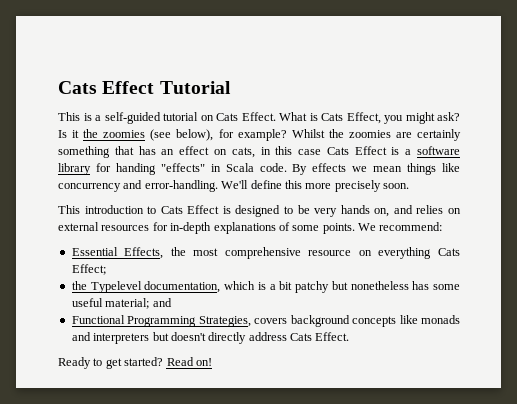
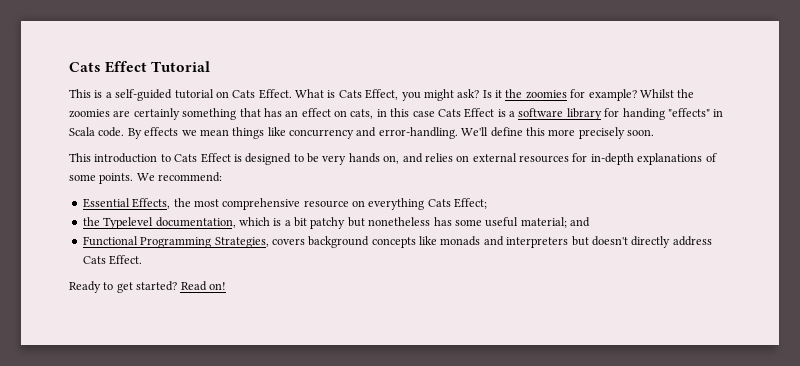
[150,129,214,141] (see below), -> (567, 94) none

